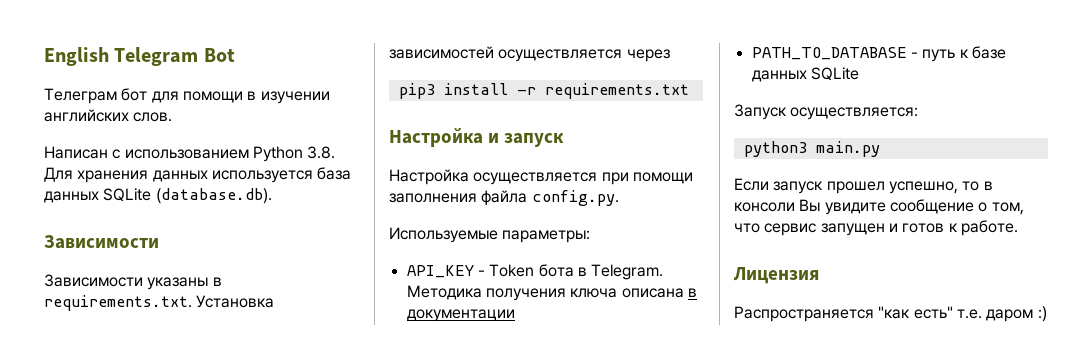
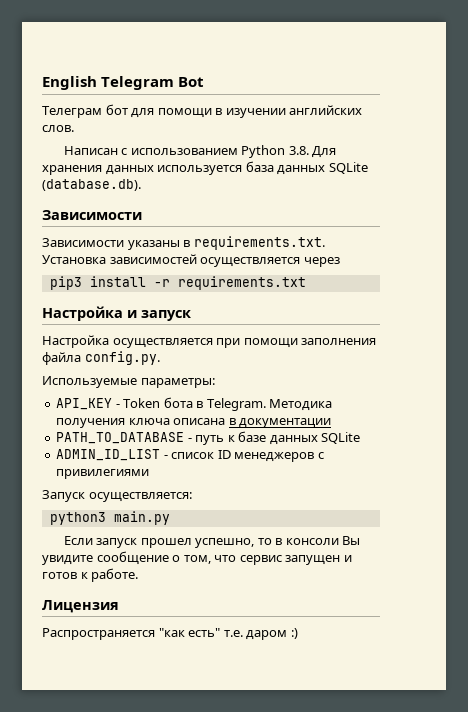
(859, 74) none -> [56,449,324,462] [56,469,150,479] // ADMIN_ID_LIST - список ID менеджеров с привилегиями

